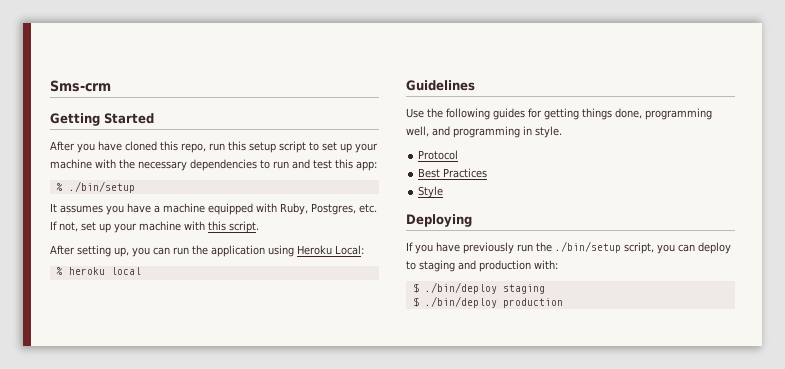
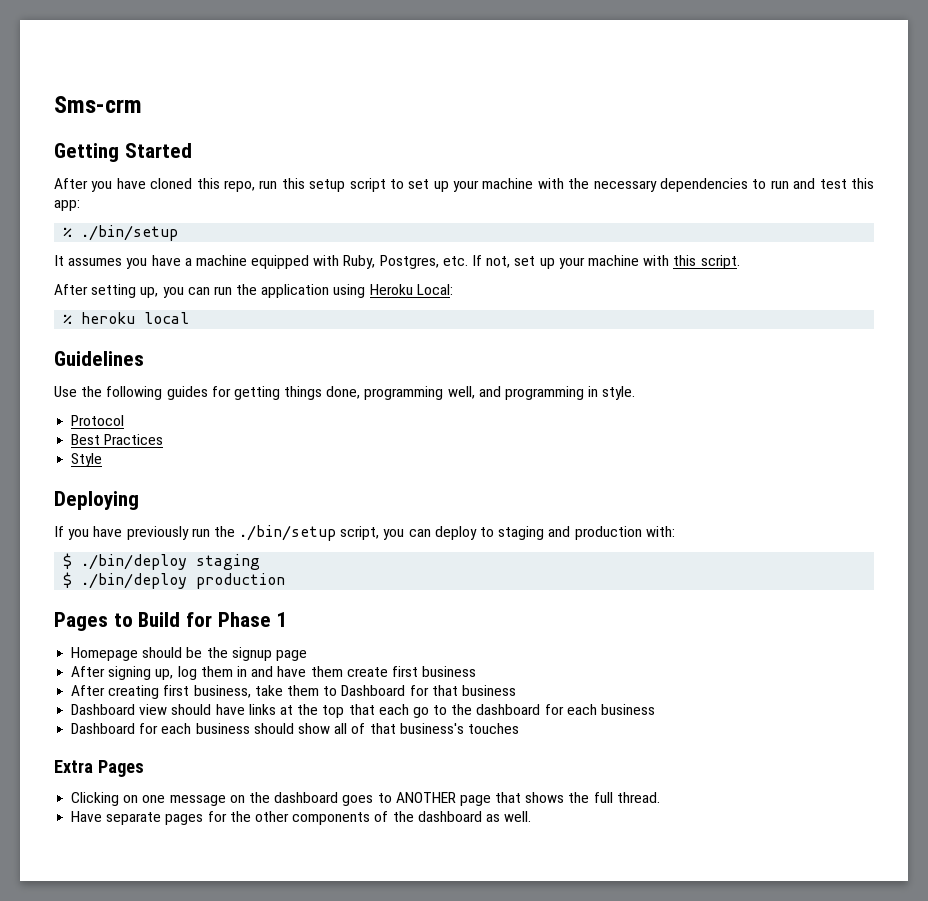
(563, 303) none -> [54,612,288,631] [71,647,307,661] [71,666,477,680] [71,685,516,699] [71,704,656,718] [71,723,519,734] [54,760,144,777] [71,792,660,806] [71,811,532,825] // Pages to Build for Phase 1 // Homepage should be the signup page // After signing up, log them in and have them create first business // After creating first business, take them to Dashboard for that business // Dashboard view should have links at the top that each go to the dashboard for each business // Dashboard for each business should show all of that business's touches // Extra Pages // Clicking on one message on the dashboard goes to ANOTHER page that shows the full thread. // Have separate pages for the other components of the dashboard as well.

